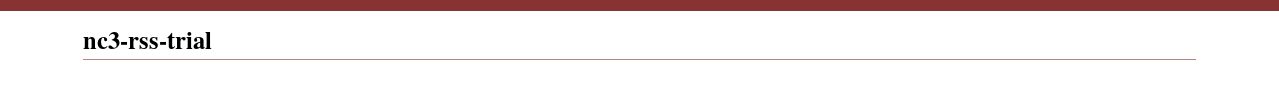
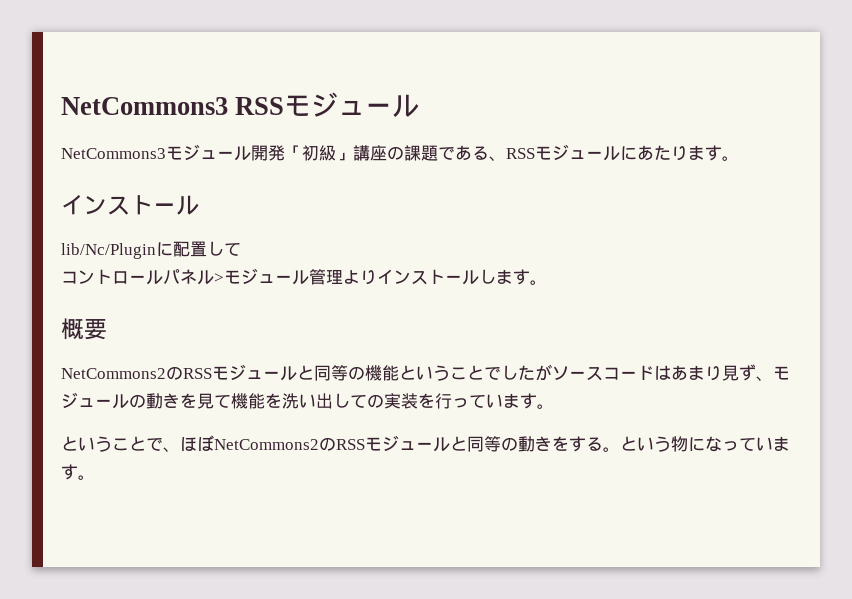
[83,32,212,49] nc3-rss-trial -> [61,92,420,117] [61,144,739,161] [61,195,199,215] [61,241,241,259] [61,268,547,285] [61,318,107,340] [61,364,790,381] [61,392,554,409] [61,435,790,452] [61,464,95,480] NetCommons3 RSSモジュール // NetCommons3モジュール開発「初級」講座の課題である、RSSモジュールにあたります。 // インストール // lib/Nc/Pluginに配置して // コントロールパネル>モジュール管理よりインストールします。 // 概要 // NetCommons2のRSSモジュールと同等の機能ということでしたがソースコードはあまり見ず、モジュールの動きを見て機能を洗い出しての実装を行っています。 // ということで、ほぼNetCommons2のRSSモジュールと同等の動きをする。という物になっています。

